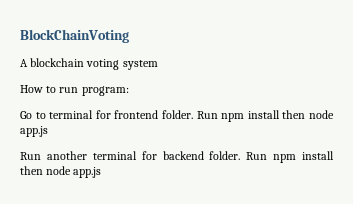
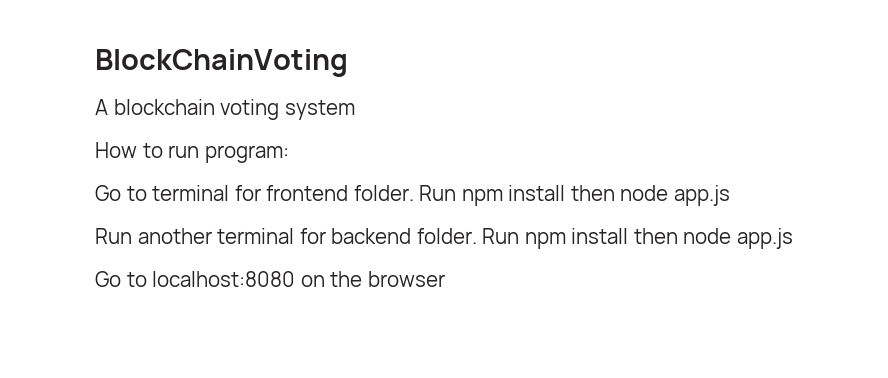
(102, 172) none -> [95,271,445,287] // Go to localhost:8080 on the browser

